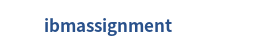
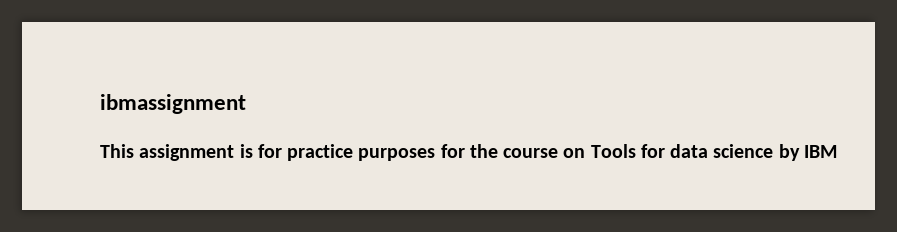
(172, 27) none -> [100,144,837,161] // This assignment is for practice purposes for the course on Tools for data science by IBM

